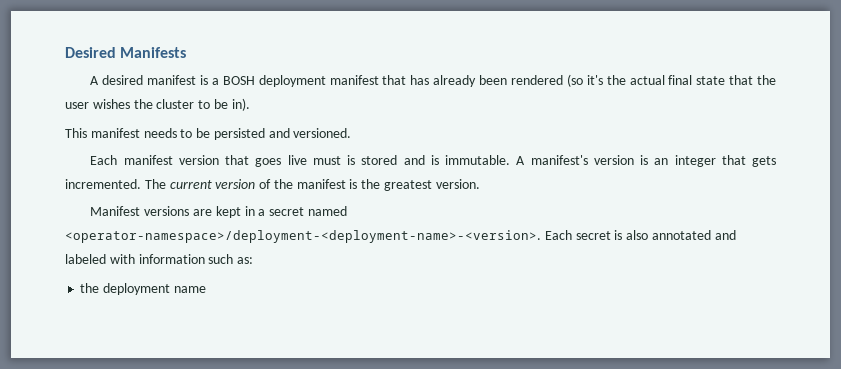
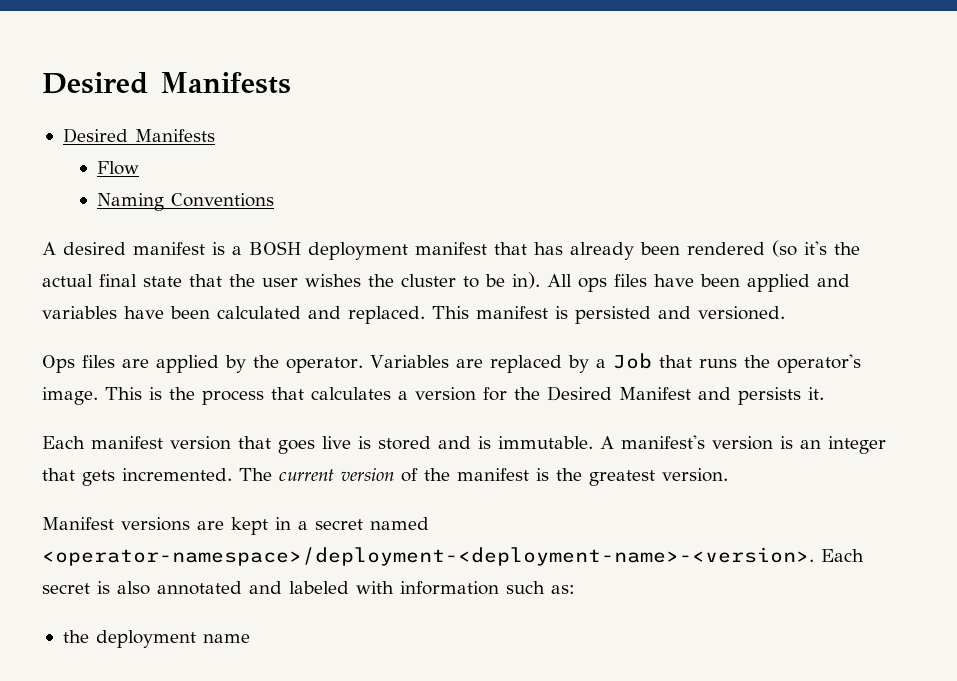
[65,47,187,58] Desired Manifests -> [42,72,291,94] [62,128,215,143] [97,161,140,175] [97,193,275,211] Desired Manifests // Desired Manifests // Flow // Naming Conventions
[65,128,352,140] // This manifest needs to be persisted and versioned. -> [547,274,850,292] [42,306,785,324] [42,353,861,373] [42,386,824,405] All ops files have been applied and variables have been calculated and replaced. This manifest is persisted and versioned. // Ops files are applied by the operator. Variables are replaced by a Job that runs the operator's image. This is the process that calculates a version for the Desired Manifest and persists it.
[312,156,341,165] must -> (351, 442) none

